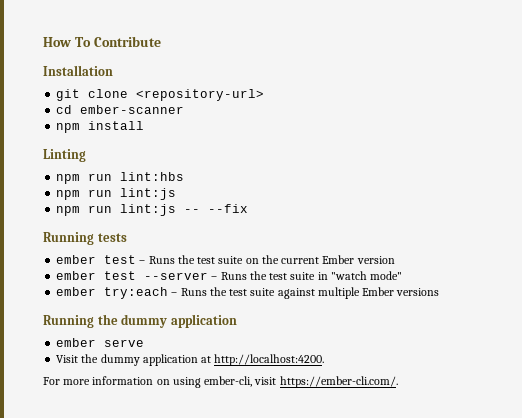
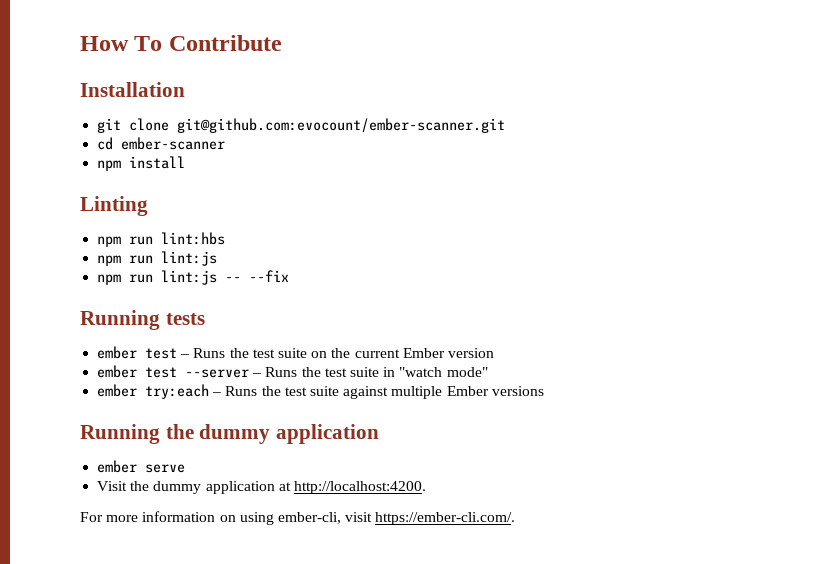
[136,89,265,101] <repository-url> -> [177,118,506,133] git@github.com:evocount/ember-scanner.git

